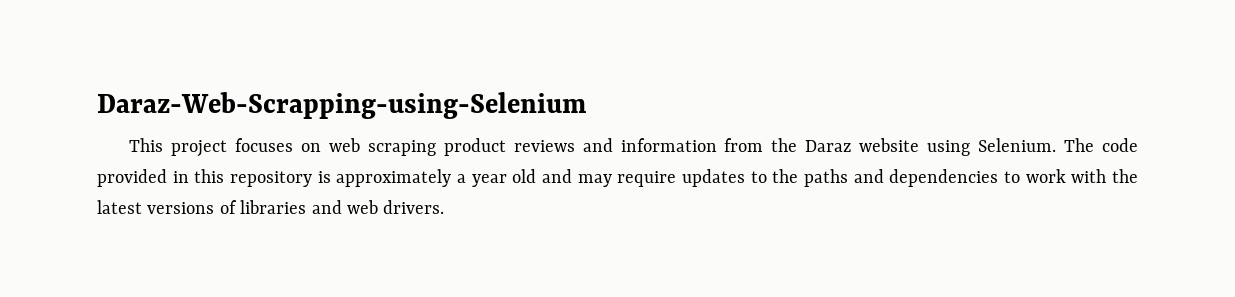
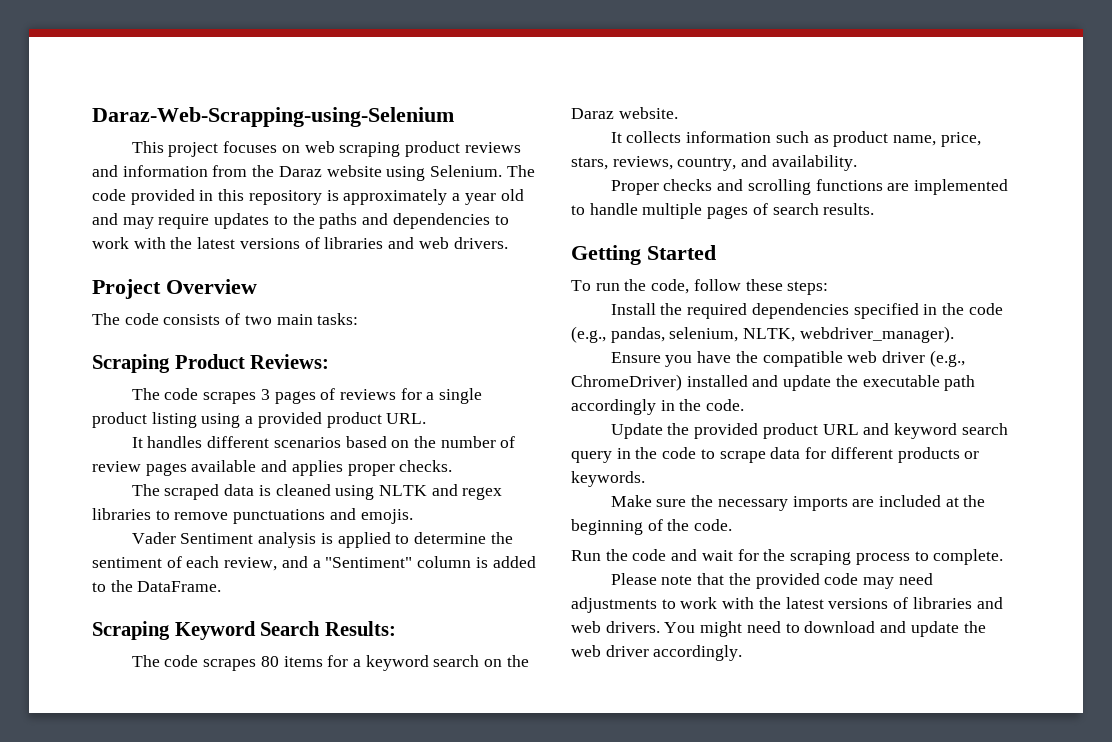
(445, 207) none -> [92,279,257,299] [92,313,359,325] [92,354,330,373] [131,388,483,404] [92,412,427,428] [131,436,516,448] [92,460,453,476] [131,484,503,500] [92,508,413,524] [131,532,513,548] [92,556,536,571] [92,580,222,592] [92,621,396,640] [131,655,529,671] [571,107,678,119] [610,131,981,147] [571,155,857,171] [610,179,1008,195] [571,203,875,219] [571,245,716,265] [571,279,829,295] [610,303,1003,319] [571,326,954,343] [610,350,965,367] [571,374,976,391] [571,399,745,415] [610,423,1008,439] [571,447,980,463] [571,471,645,487] [610,495,986,511] [571,519,733,535] [571,549,1004,565] [610,573,933,589] [571,597,1003,613] [571,621,986,637] [571,645,743,661] // Project Overview // The code consists of two main tasks: // Scraping Product Reviews: // The code scrapes 3 pages of reviews for a single product listing using a provided product URL. // It handles different scenarios based on the number of review pages available and applies proper checks. // The scraped data is cleaned using NLTK and regex libraries to remove punctuations and emojis. // Vader Sentiment analysis is applied to determine the sentiment of each review, and a "Sentiment" column is added to the DataFrame. // Scraping Keyword Search Results: // The code scrapes 80 items for a keyword search on the Daraz website. // It collects information such as product name, price, stars, reviews, country, and availability. // Proper checks and scrolling functions are implemented to handle multiple pages of search results. // Getting Started // To run the code, follow these steps: // Install the required dependencies specified in the code (e.g., pandas, selenium, NLTK, webdriver_manager). // Ensure you have the compatible web driver (e.g., ChromeDriver) installed and update the executable path accordingly in the code. // Update the provided product URL and keyword search query in the code to scrape data for different products or keywords. // Make sure the necessary imports are included at the beginning of the code. // Run the code and wait for the scraping process to complete. // Please note that the provided code may need adjustments to work with the latest versions of libraries and web drivers. You might need to download and update the web driver accordingly.

